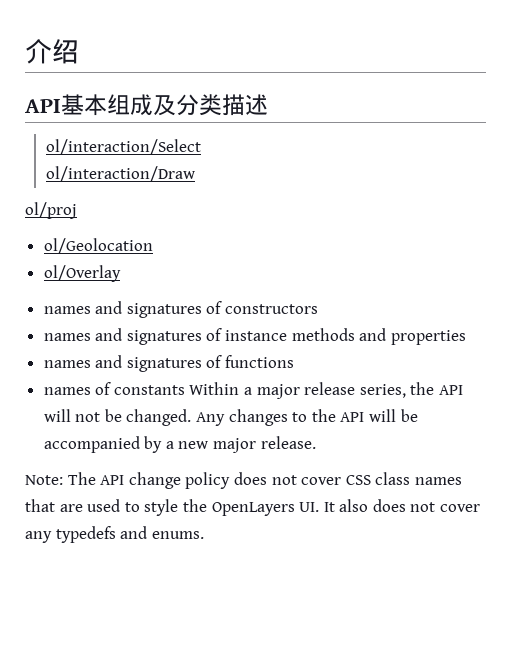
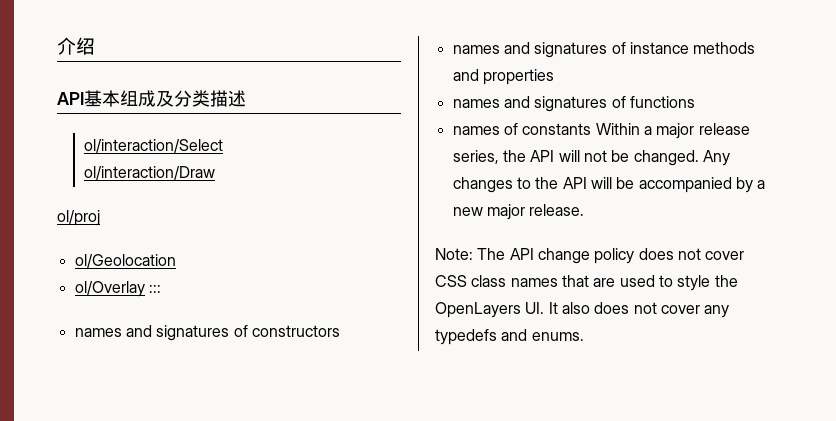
(121, 273) none -> [148,284,161,293] :::

